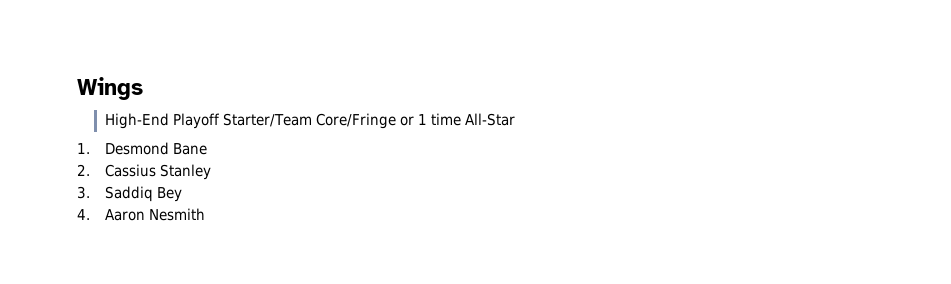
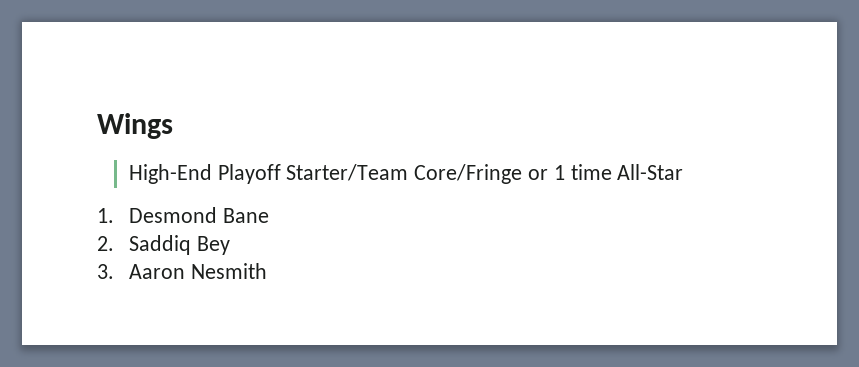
[104,164,211,180] [77,186,90,199] Cassius Stanley // 3. -> (114, 243) none
[77,209,90,220] 4. -> [97,264,114,279] 3.

